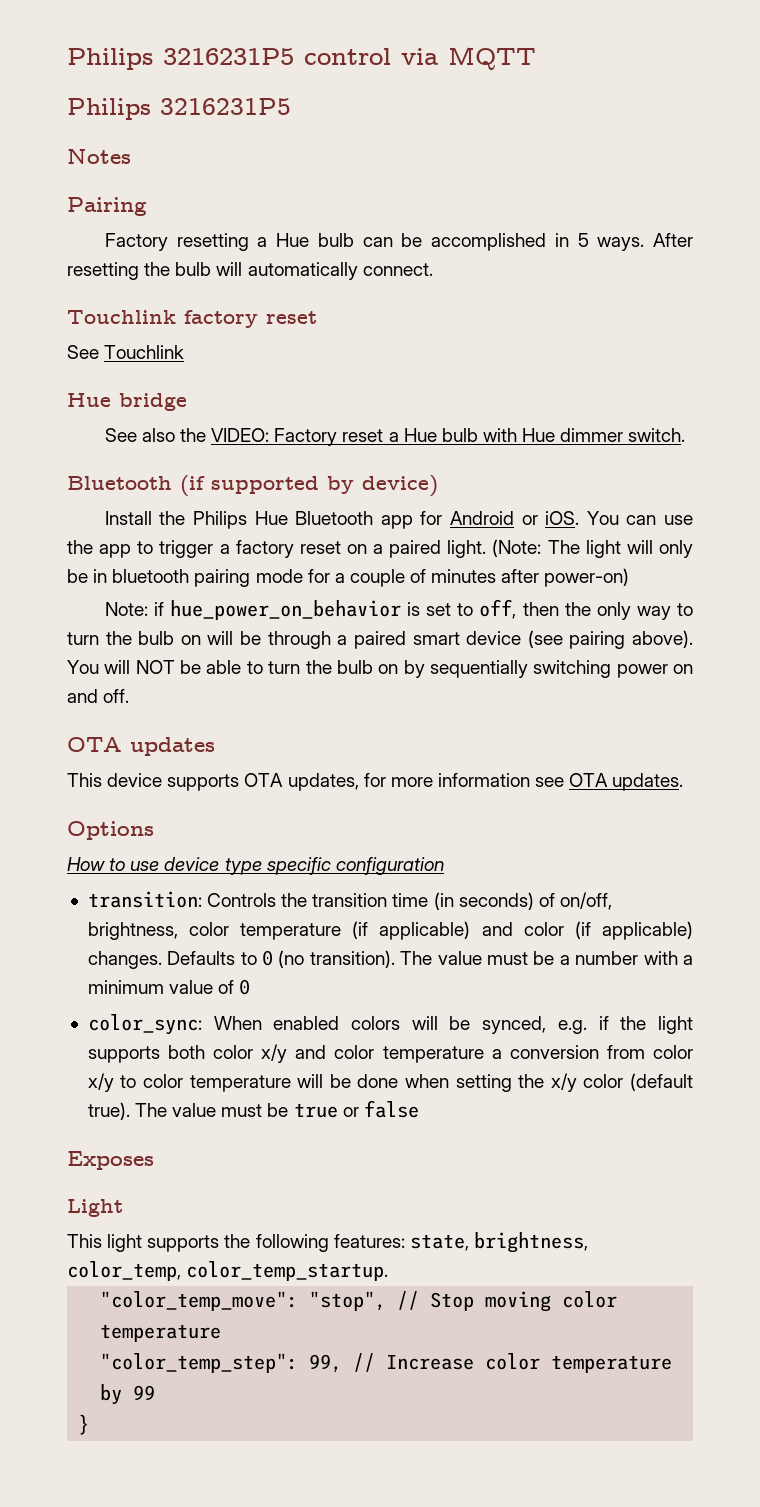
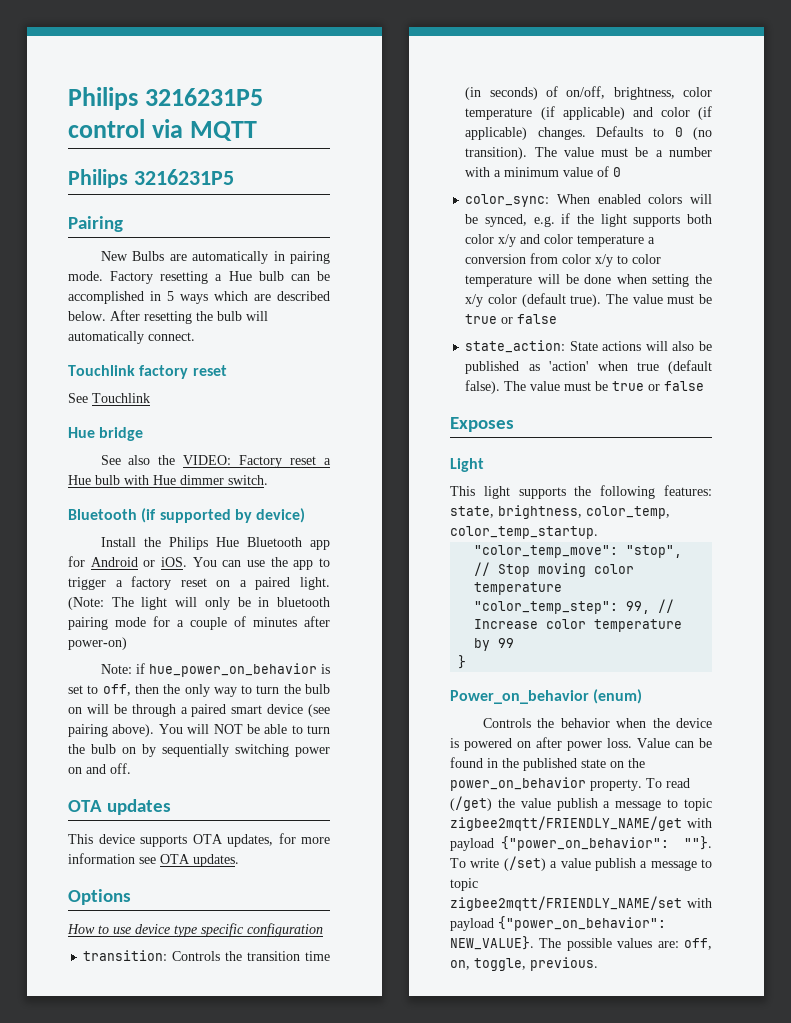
[67,149,131,164] // Notes -> (234, 177) none
(147, 206) none -> [100,251,330,264] [68,271,103,281] New Bulbs are automatically in pairing mode.
[597,237,645,251] ways. -> [180,291,330,304] [68,311,106,321] ways which are described below.
(419, 1109) none -> [465,340,712,353] [465,360,712,374] [465,380,705,394] // state_action: State actions will also be published as 'action' when true (default false). The value must be true or false
(90, 1424) none -> [450,689,643,704] [482,718,712,728] [450,737,712,751] [450,757,645,771] [450,777,690,791] [450,796,712,811] [450,816,712,831] [450,836,712,851] [450,856,712,871] [450,878,478,891] [450,896,712,911] [450,916,666,931] [450,936,712,951] [450,957,598,971] // Power_on_behavior (enum) // Controls the behavior when the device is powered on after power loss. Value can be found in the published state on the power_on_behavior property. To read (/get) the value publish a message to topic zigbee2mqtt/FRIENDLY_NAME/get with payload {"power_on_behavior": ""}. To write (/set) a value publish a message to topic zigbee2mqtt/FRIENDLY_NAME/set with payload {"power_on_behavior": NEW_VALUE}. The possible values are: off, on, toggle, previous.

